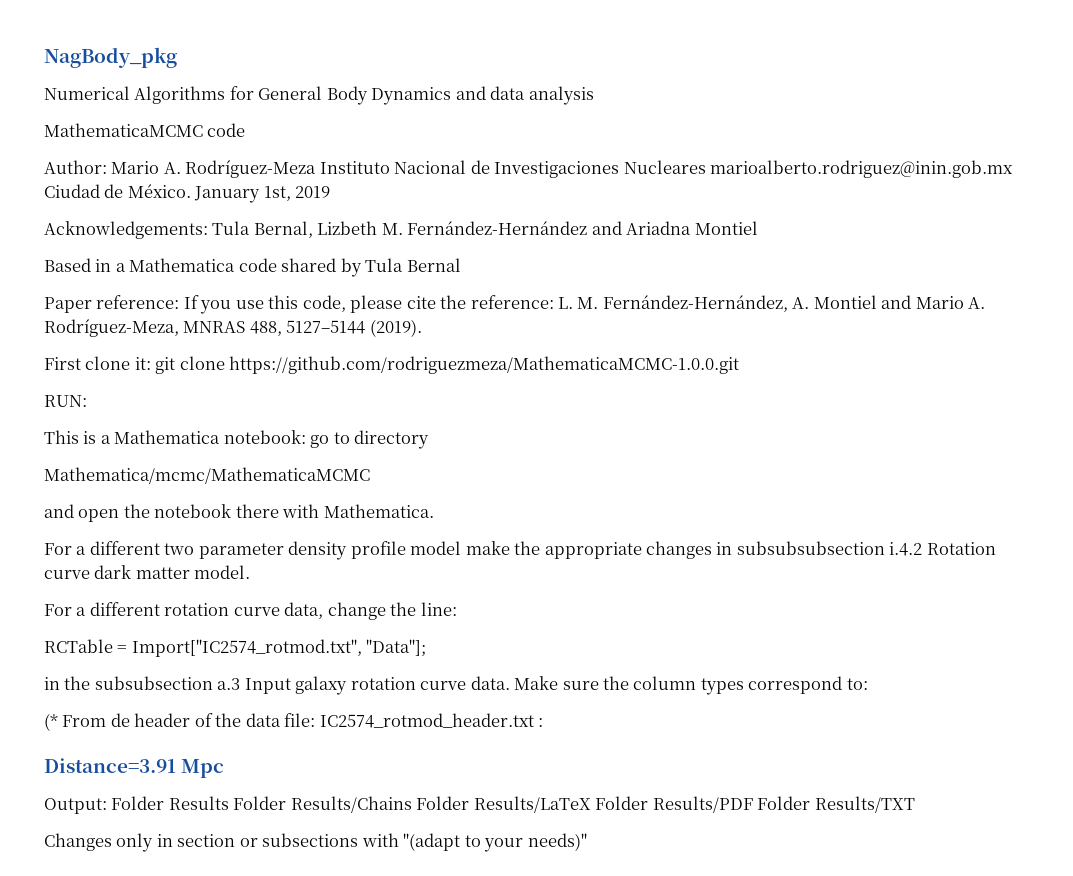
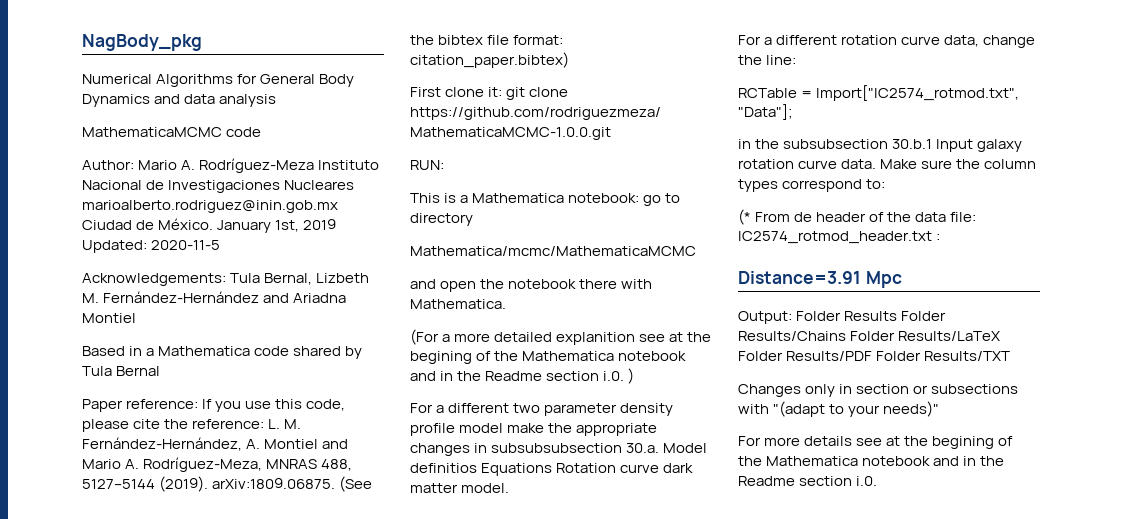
(331, 192) none -> [82,240,221,253] Updated: 2020-11-5
(422, 328) none -> [212,476,373,492] [410,35,564,45] [410,52,569,68] arXiv:1809.06875. (See the bibtex file format: citation_paper.bibtex)
(434, 511) none -> [410,329,712,345] [410,351,687,364] [410,368,635,384] // (For a more detailed explanition see at the begining of the Mathematica notebook and in the Readme section i.0. )
[889,542,923,556] i.4.2 -> [626,443,708,453] [410,463,553,476] 30.a. Model definitios Equations
[217,678,241,690] a.3 -> [892,139,933,149] 30.b.1
(587, 842) none -> [738,436,1014,449] [738,456,1005,466] [738,476,878,486] // For more details see at the begining of the Mathematica notebook and in the Readme section i.0.

